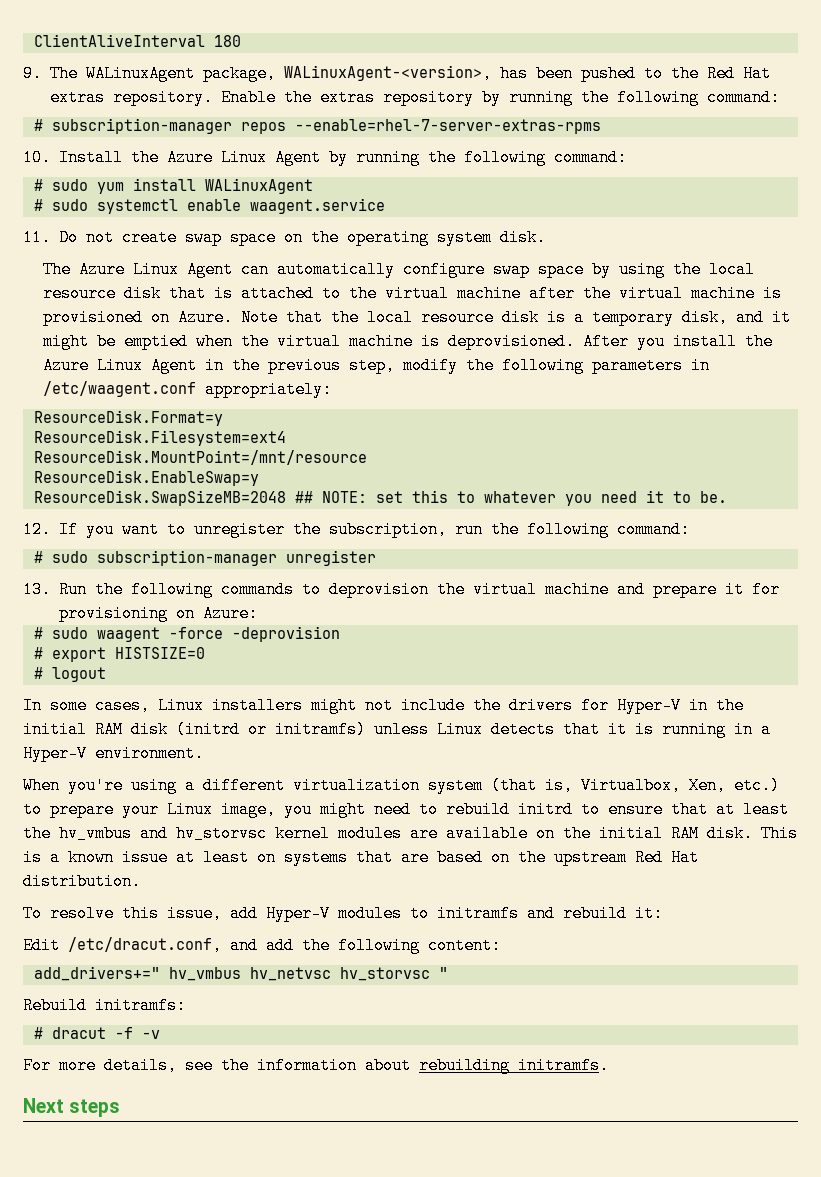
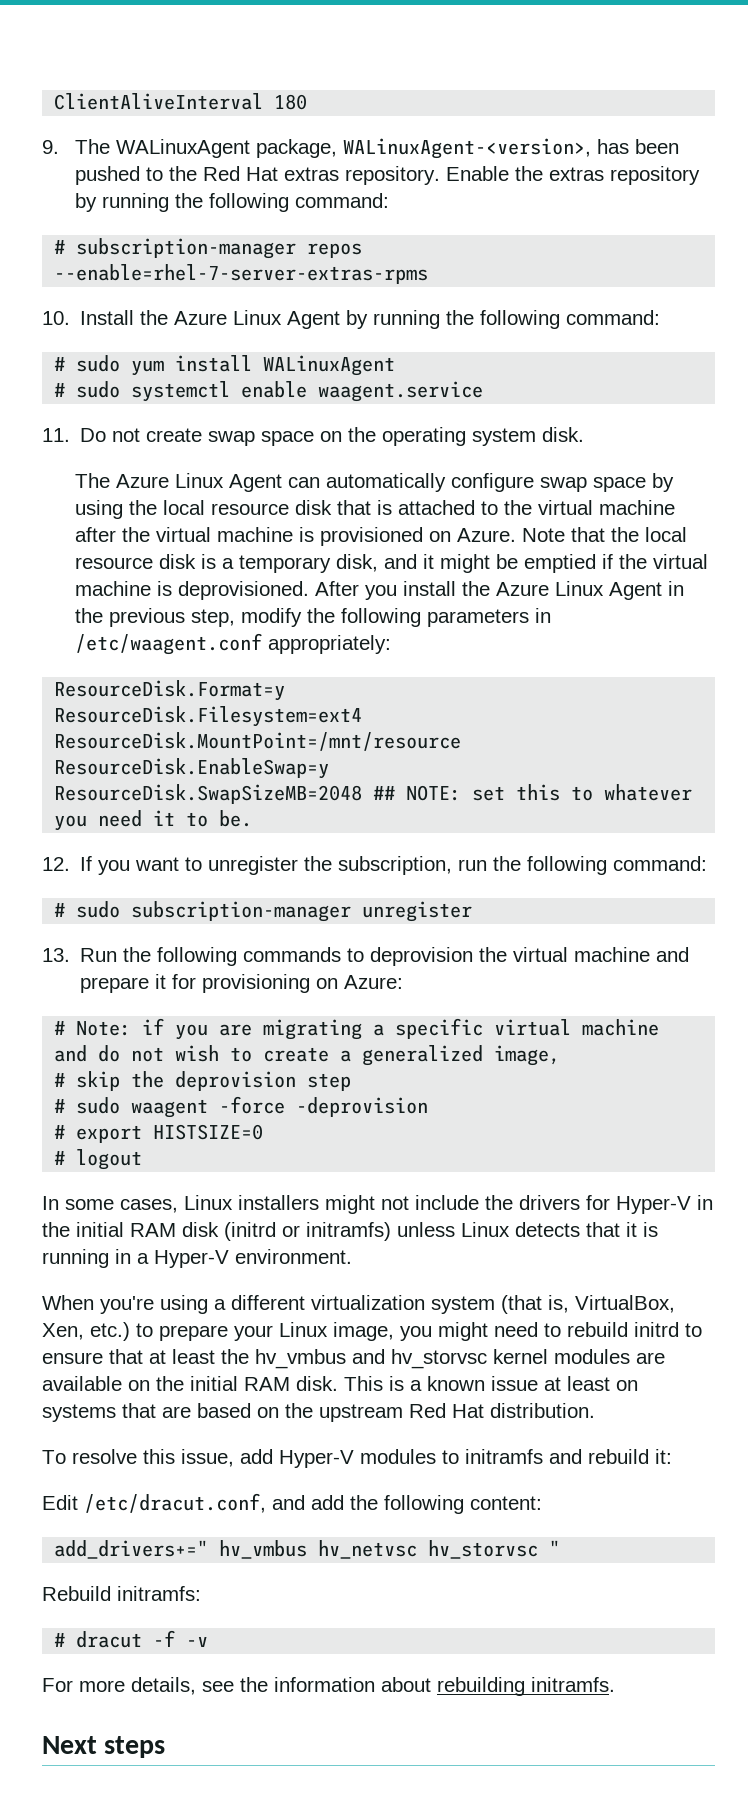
[196,333,234,350] when -> [602,554,614,569] if
(258, 613) none -> [54,1018,660,1040] [54,1045,561,1066] [54,1071,352,1091] // # Note: if you are migrating a specific virtual machine and do not wish to create a generalized image, // # skip the deprovision step
[581,777,681,794] Virtualbox, -> [575,1295,675,1313] VirtualBox,

